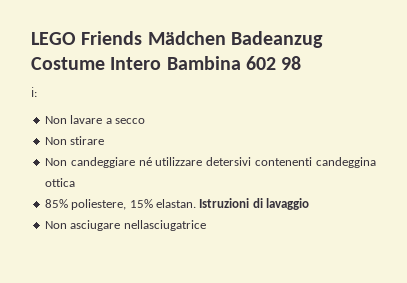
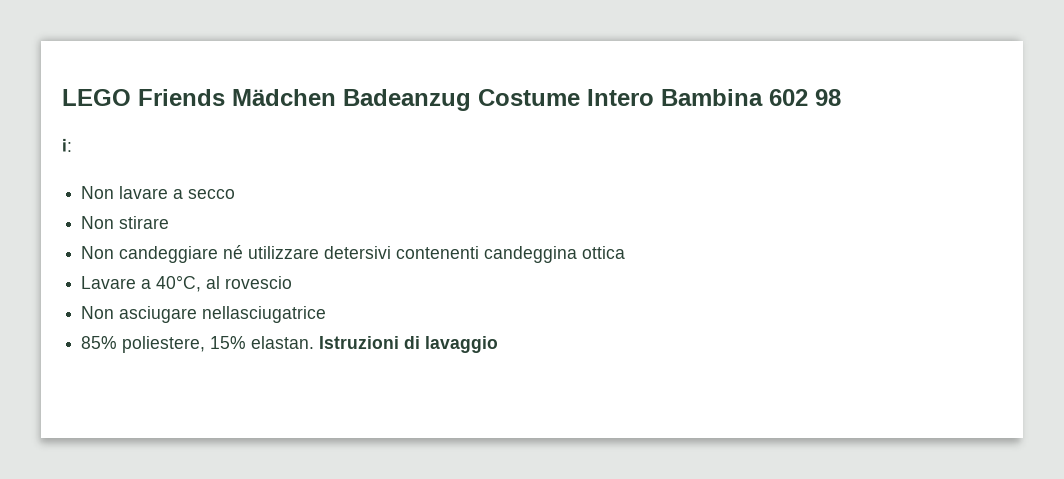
(75, 182) none -> [81,275,293,292] [81,306,327,323] // Lavare a 40°C, al rovescio // Non asciugare nellasciugatrice
[44,220,206,231] // Non asciugare nellasciugatrice -> (499, 344) none

